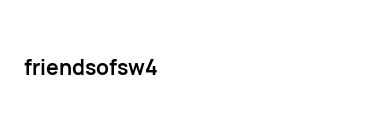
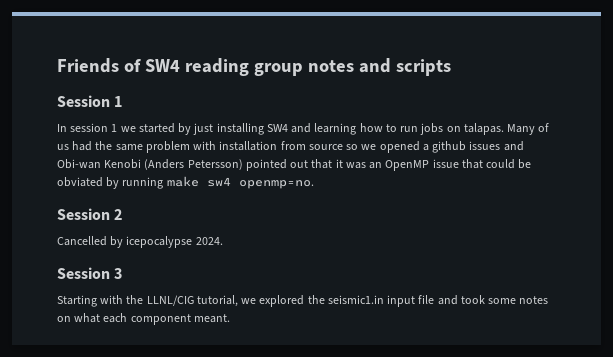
[24,59,158,75] friendsofsw4 -> [57,58,451,76] [57,95,123,107] [57,123,550,135] [57,141,524,153] [57,159,532,171] [57,176,314,189] [57,208,123,220] [57,236,223,248] [57,267,123,279] [57,295,549,307] [57,313,230,325] Friends of SW4 reading group notes and scripts // Session 1 // In session 1 we started by just installing SW4 and learning how to run jobs on talapas. Many of us had the same problem with installation from source so we opened a github issues and Obi-wan Kenobi (Anders Petersson) pointed out that it was an OpenMP issue that could be obviated by running make sw4 openmp=no. // Session 2 // Cancelled by icepocalypse 2024. // Session 3 // Starting with the LLNL/CIG tutorial, we explored the seismic1.in input file and took some notes on what each component meant.

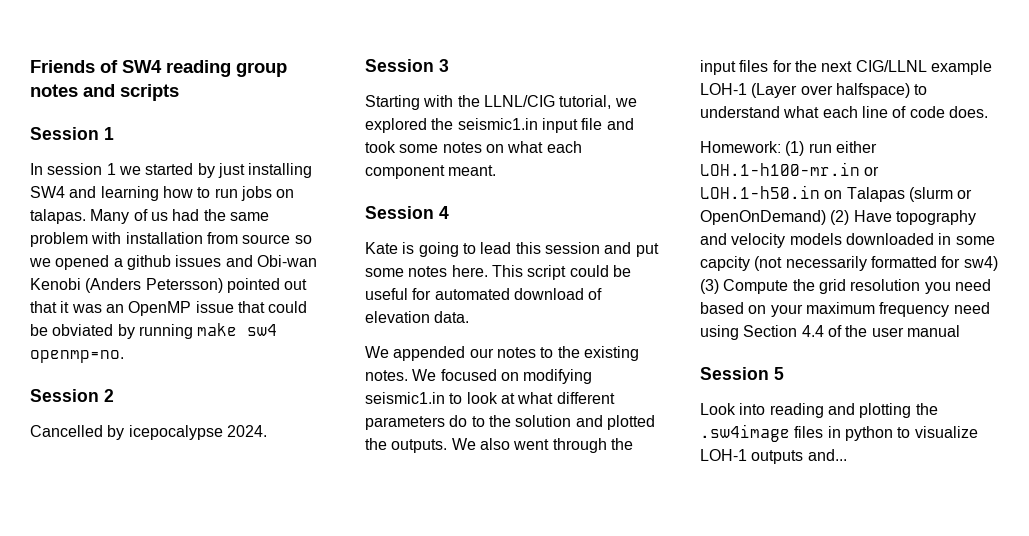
(230, 318) none -> [365,206,449,219] [365,242,659,257] [365,265,631,280] [365,288,603,300] [365,311,470,323] [365,346,639,361] [365,369,593,384] [365,392,615,404] [365,415,655,430] [365,438,633,453] [700,60,992,75] [700,83,928,98] [700,106,988,118] [700,141,877,156] [700,162,880,176] [700,185,973,202] [700,210,976,225] [700,233,995,248] [700,256,998,271] [700,279,991,294] [700,302,990,317] [700,325,960,340] [700,367,784,380] [700,403,938,418] [700,424,978,442] [700,449,847,464] // Session 4 // Kate is going to lead this session and put some notes here. This script could be useful for automated download of elevation data. // We appended our notes to the existing notes. We focused on modifying seismic1.in to look at what different parameters do to the solution and plotted the outputs. We also went through the input files for the next CIG/LLNL example LOH-1 (Layer over halfspace) to understand what each line of code does. // Homework: (1) run either LOH.1-h100-mr.in or LOH.1-h50.in on Talapas (slurm or OpenOnDemand) (2) Have topography and velocity models downloaded in some capcity (not necessarily formatted for sw4) (3) Compute the grid resolution you need based on your maximum frequency need using Section 4.4 of the user manual // Session 5 // Look into reading and plotting the .sw4image files in python to visualize LOH-1 outputs and...

